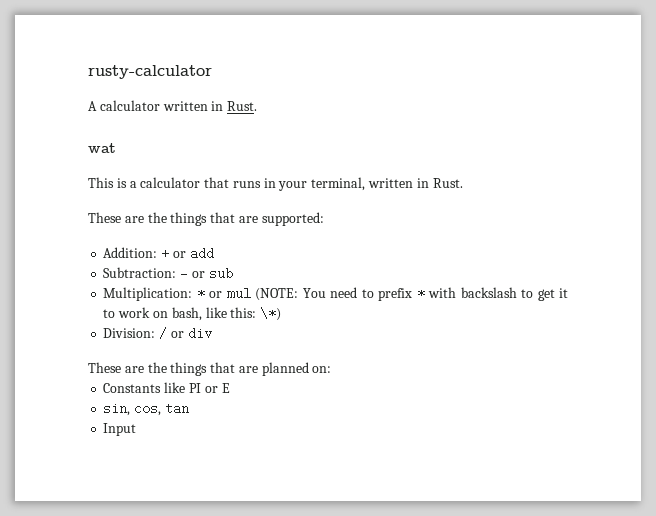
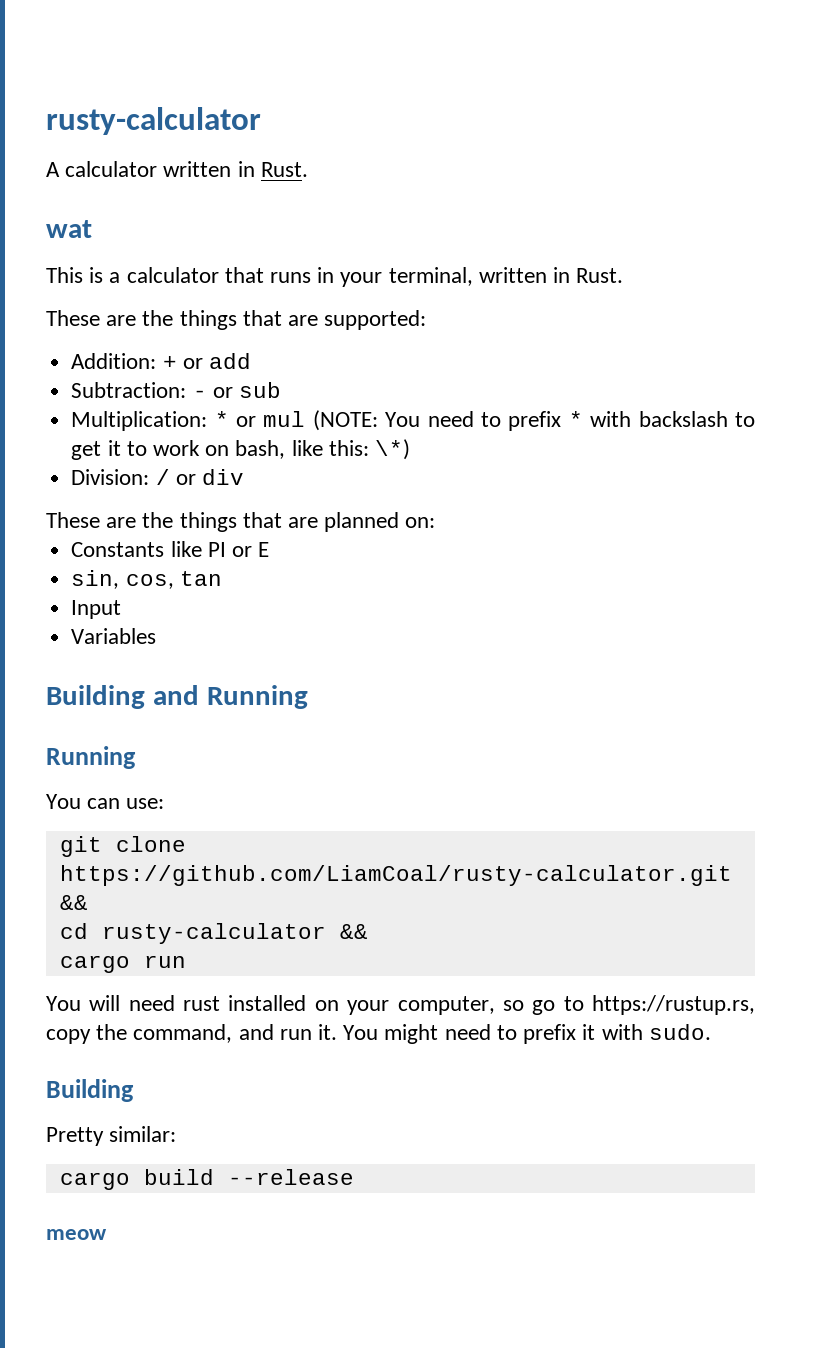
(137, 429) none -> [71,628,157,644] [46,685,308,709] [46,746,136,769] [46,794,165,809] [59,836,186,857] [59,865,732,886] [59,895,88,910] [59,923,368,944] [59,955,186,973] [46,995,755,1015] [46,1024,711,1044] [46,1079,134,1102] [46,1126,177,1146] [59,1169,354,1190] [46,1229,107,1240] // Variables // Building and Running // Running // You can use: // git clone https://github.com/LiamCoal/rusty-calculator.git && // cd rusty-calculator && // cargo run // You will need rust installed on your computer, so go to https://rustup.rs, copy the command, and run it. You might need to prefix it with sudo. // Building // Pretty similar: // cargo build --release // meow

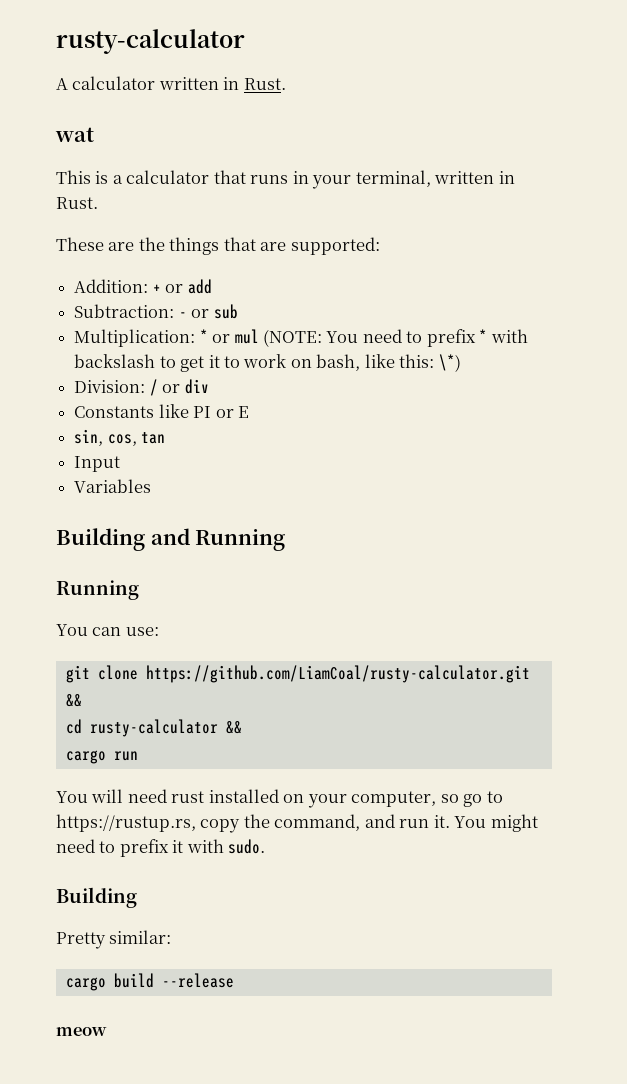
[46,512,436,532] // These are the things that are planned on: -> (209, 386) none

